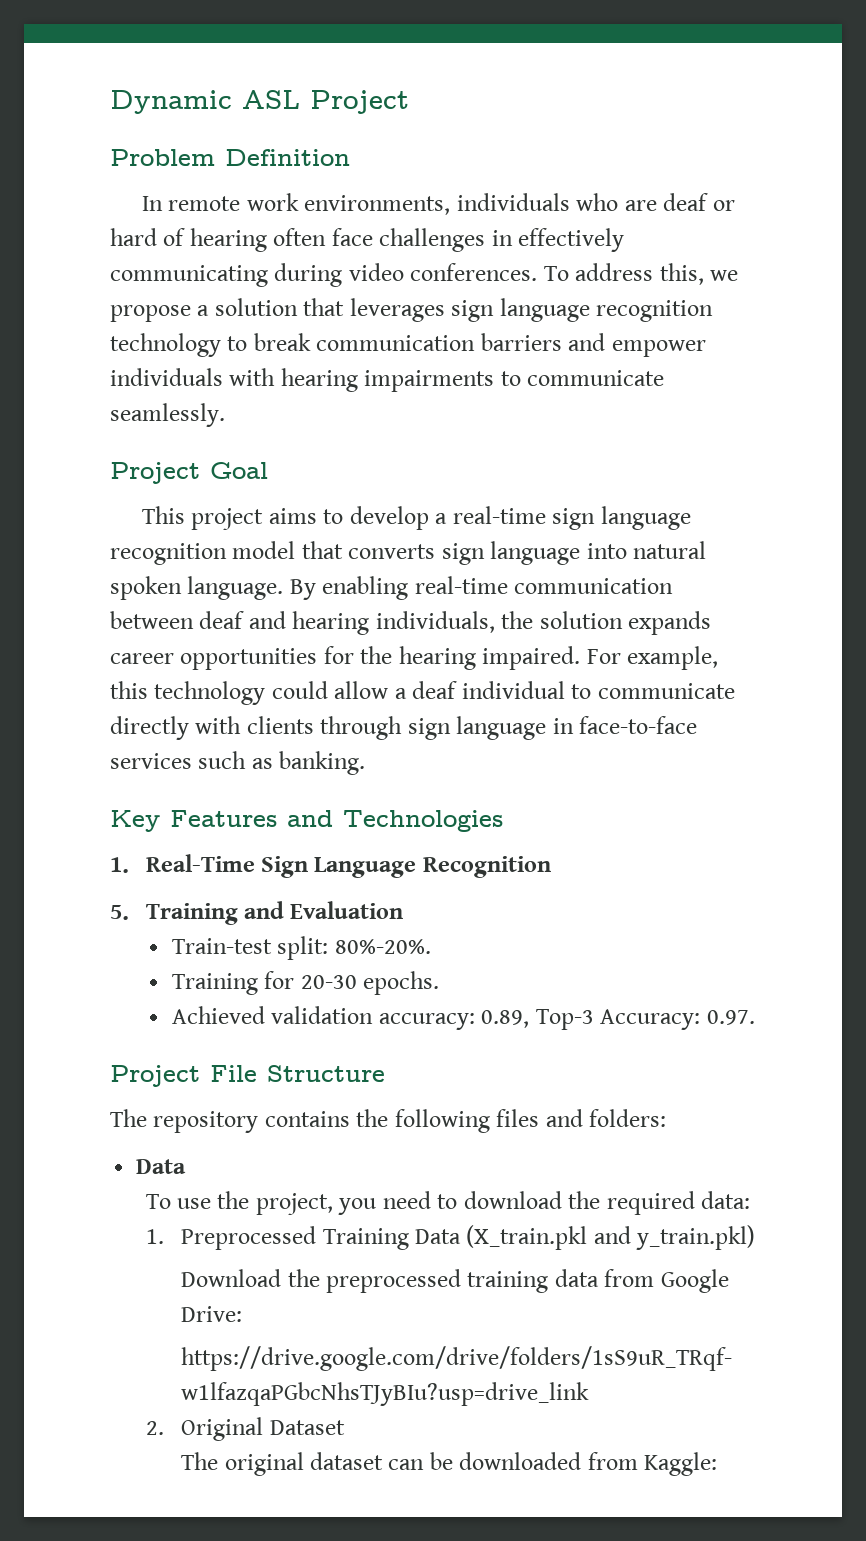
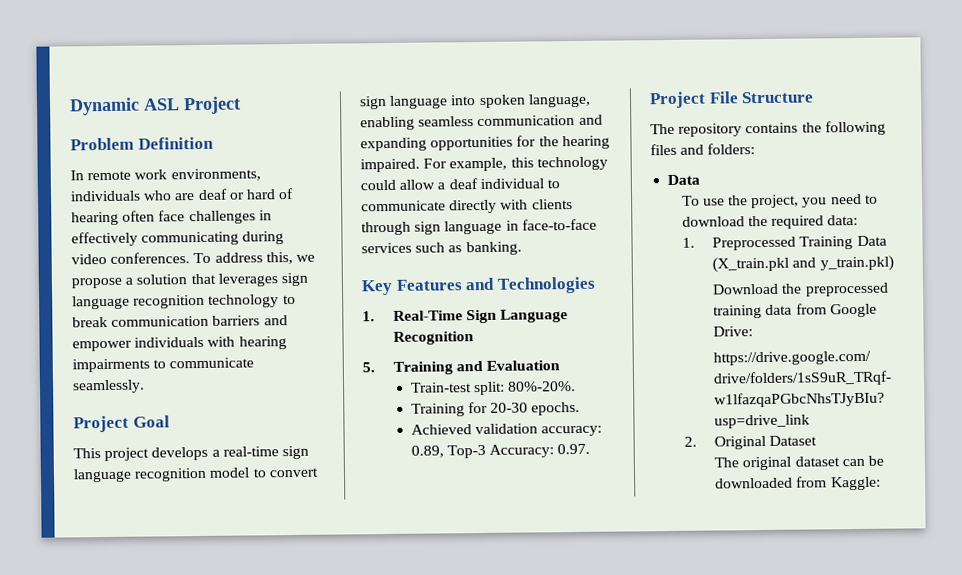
[268,506,429,530] aims to develop -> [151,446,209,461] develops
[301,541,436,559] that converts -> [252,467,319,478] to convert
[633,541,707,559] [110,576,674,600] [110,611,712,635] [110,653,174,664] natural spoken language. By enabling real-time communication between deaf and hearing individuals, the solution expands career -> [478,93,591,109] [360,114,603,131] [360,137,427,152] spoken language, enabling seamless communication and expanding

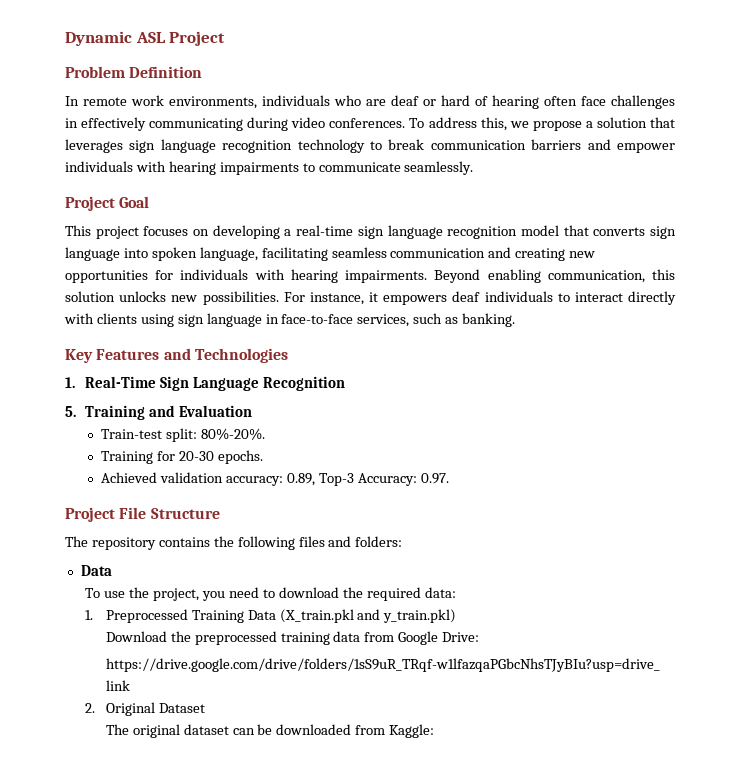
[151,446,209,461] develops -> [143,225,280,239] focuses on developing
[252,467,319,478] to convert -> [563,225,646,236] that converts
[360,116,415,131] enabling -> [261,247,328,261] facilitating
[360,135,610,152] [360,156,608,173] [360,178,560,191] [361,200,446,212] expanding opportunities for the hearing impaired. For example, this technology could allow a deaf individual to communicate -> [515,248,596,261] [65,269,675,283] [65,291,623,305] creating new opportunities for individuals with hearing impairments. Beyond enabling communication, this solution unlocks new possibilities. For instance, it empowers deaf individuals to interact
[361,221,411,236] through -> [140,314,174,327] using
[361,242,412,254] services -> [357,314,410,327] services,

